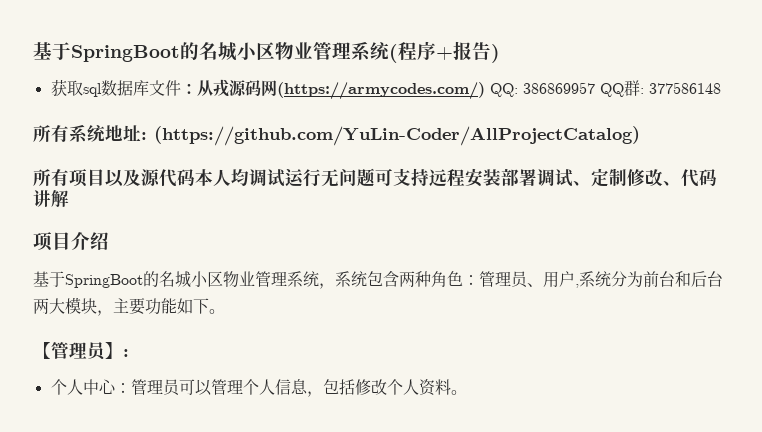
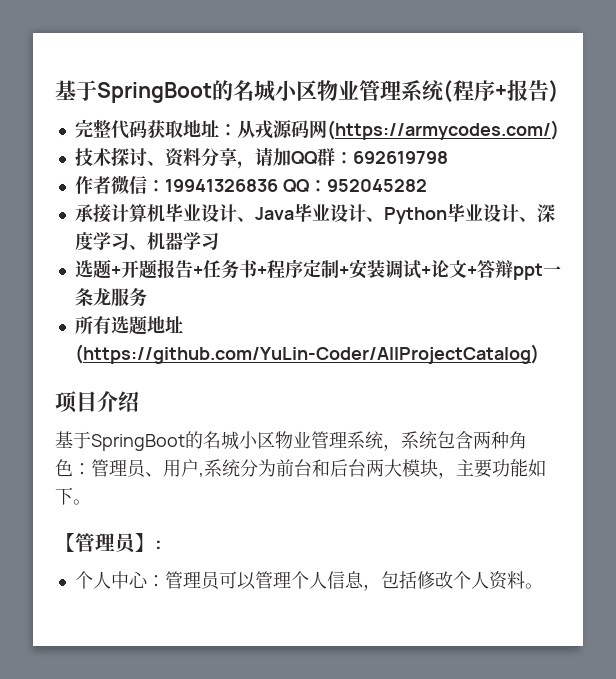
[50,79,181,97] 获取sql数据库文件 -> [74,119,219,139] 完整代码获取地址
[489,80,721,97] [33,124,640,146] [33,168,717,187] [33,190,69,207] QQ: 386869957 QQ群: 377586148 // 所有系统地址: (https://github.com/YuLin-Coder/AllProjectCatalog) // 所有项目以及源代码本人均调试运行无问题可支持远程安装部署调试、定制修改、代码讲解 -> [74,147,448,169] [74,175,427,194] [74,203,555,224] [74,232,219,250] [74,259,561,280] [74,288,147,307] [74,315,183,335] [74,344,539,364] // 技术探讨、资料分享，请加QQ群：692619798 // 作者微信：19941326836 QQ：952045282 // 承接计算机毕业设计、Java毕业设计、Python毕业设计、深度学习、机器学习 // 选题+开题报告+任务书+程序定制+安装调试+论文+答辩ppt一条龙服务 // 所有选题地址(https://github.com/YuLin-Coder/AllProjectCatalog)

